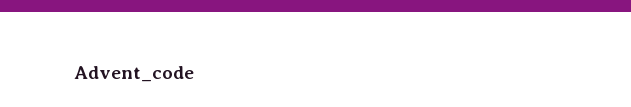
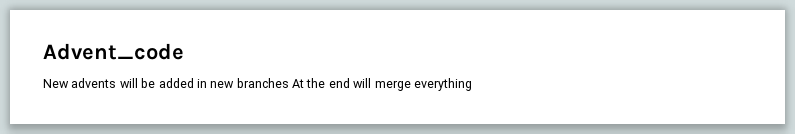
(194, 74) none -> [43,78,472,91] // New advents will be added in new branches At the end will merge everything

